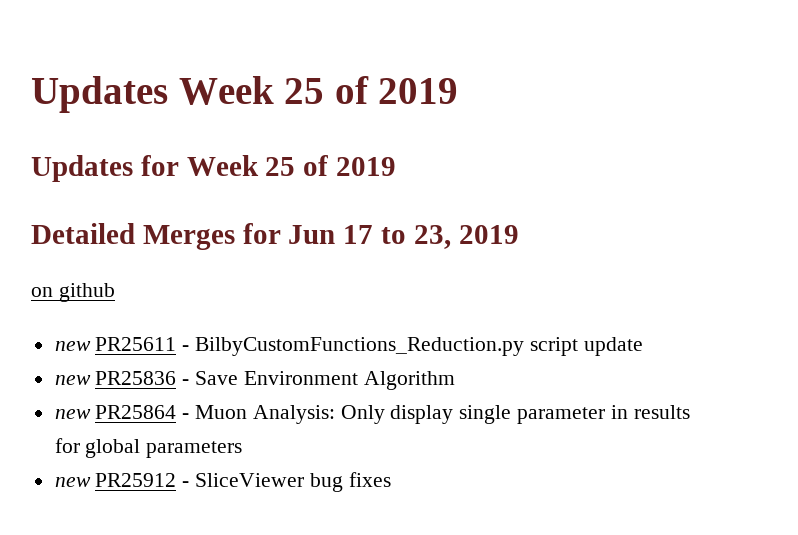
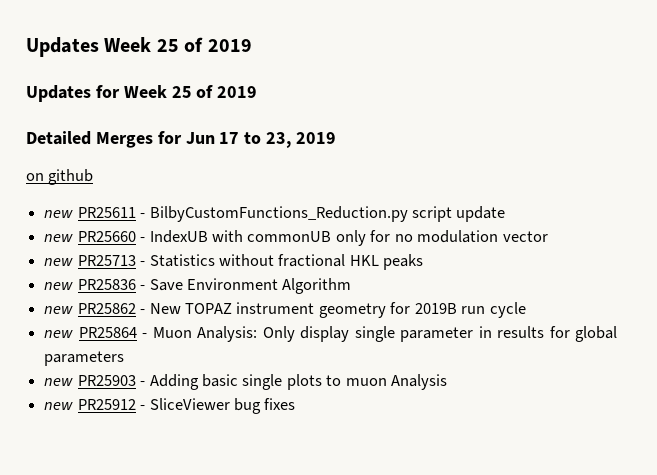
(643, 346) none -> [44,230,548,246] [44,254,424,270] // new PR25660 - IndexUB with commonUB only for no modulation vector // new PR25713 - Statistics without fractional HKL peaks
(455, 380) none -> [44,302,526,318] // new PR25862 - New TOPAZ instrument geometry for 2019B run cycle
(243, 449) none -> [44,374,448,390] // new PR25903 - Adding basic single plots to muon Analysis

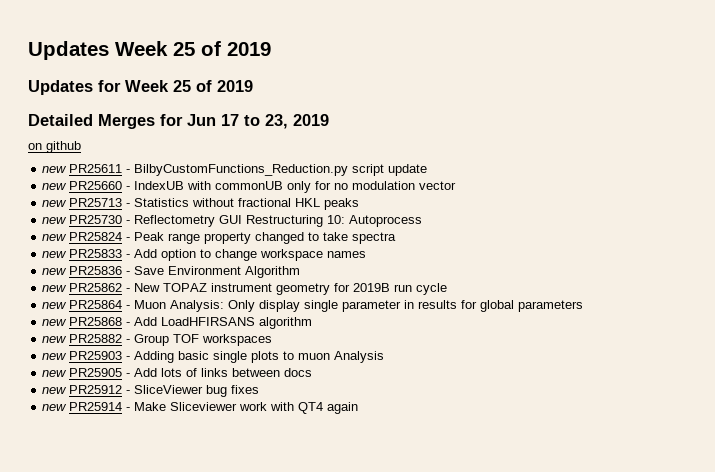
(424, 262) none -> [42,215,423,227] [42,232,397,244] [42,249,367,261] // new PR25730 - Reflectometry GUI Restructuring 10: Autoprocess // new PR25824 - Peak range property changed to take spectra // new PR25833 - Add option to change workspace names
(125, 358) none -> [42,317,313,329] [42,334,273,346] // new PR25868 - Add LoadHFIRSANS algorithm // new PR25882 - Group TOF workspaces
(448, 382) none -> [42,368,313,377] // new PR25905 - Add lots of links between docs
(296, 404) none -> [42,402,359,414] // new PR25914 - Make Sliceviewer work with QT4 again

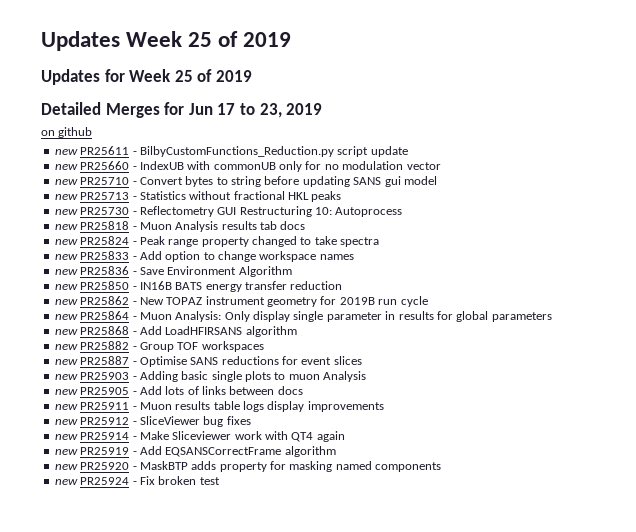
(457, 185) none -> [54,176,437,187] // new PR25710 - Convert bytes to string before updating SANS gui model
(423, 221) none -> [54,221,306,232] // new PR25818 - Muon Analysis results tab docs
(301, 272) none -> [54,281,343,292] // new PR25850 - IN16B BATS energy transfer reduction
(273, 340) none -> [54,356,362,367] // new PR25887 - Optimise SANS reductions for event slices
(313, 372) none -> [54,401,384,412] // new PR25911 - Muon results table logs display improvements
(359, 408) none -> [54,446,336,457] [54,461,442,472] [54,476,220,485] // new PR25919 - Add EQSANSCorrectFrame algorithm // new PR25920 - MaskBTP adds property for masking named components // new PR25924 - Fix broken test

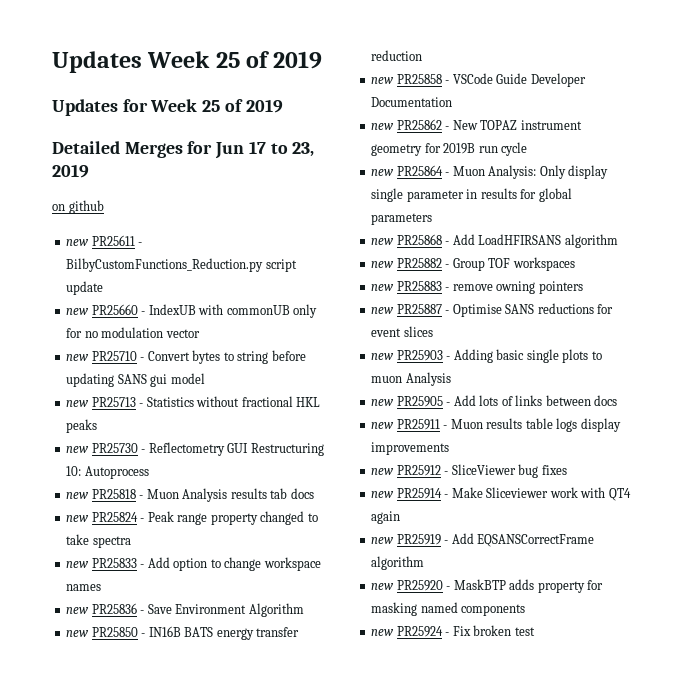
(343, 285) none -> [371,73,586,87] [371,97,453,107] // new PR25858 - VSCode Guide Developer Documentation
(264, 346) none -> [371,281,583,294] // new PR25883 - remove owning pointers

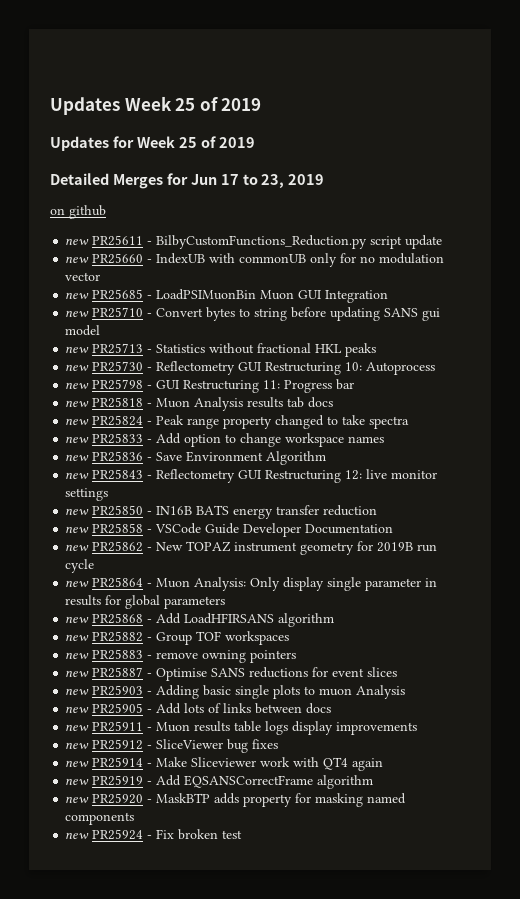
(200, 333) none -> [65,289,389,303] // new PR25685 - LoadPSIMuonBin Muon GUI Integration
(149, 472) none -> [65,379,355,393] // new PR25798 - GUI Restructuring 11: Progress bar
(304, 610) none -> [65,469,438,483] [65,488,109,501] // new PR25843 - Reflectometry GUI Restructuring 12: live monitor settings

